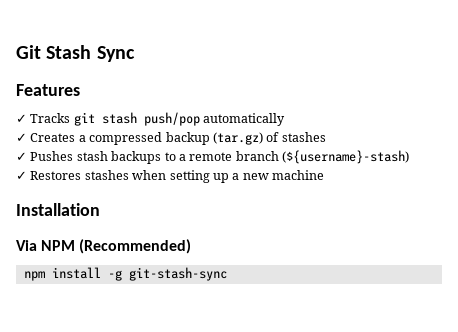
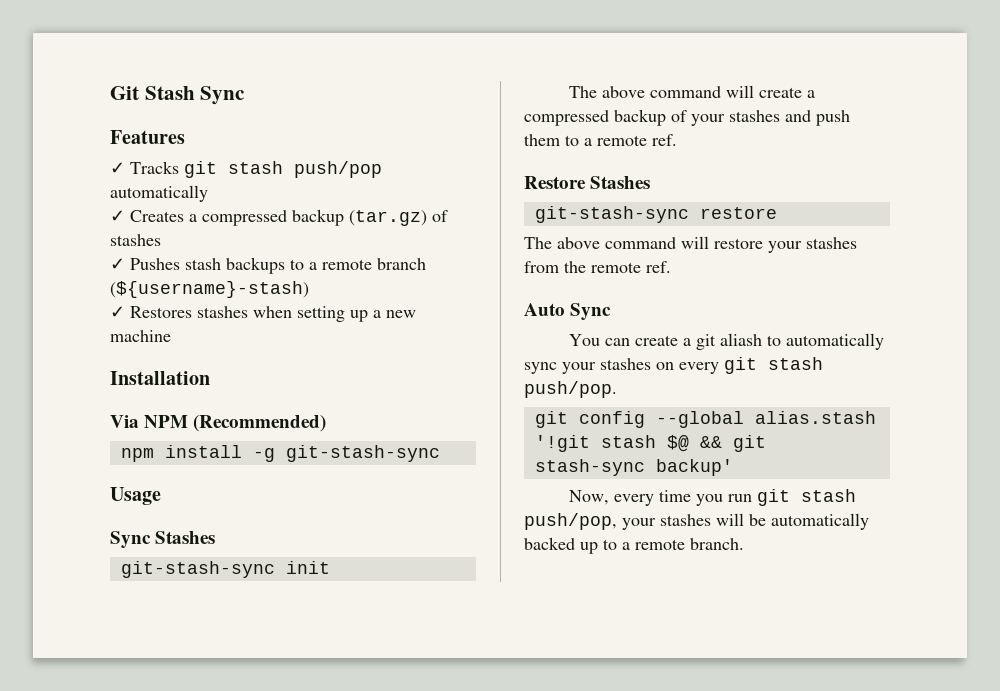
(227, 274) none -> [110,487,161,505] [110,531,216,548] [120,561,330,578] [569,85,816,98] [524,109,850,126] [524,134,677,146] [524,176,651,189] [534,206,777,223] [524,236,857,253] [524,261,671,273] [524,303,612,320] [569,333,885,350] [524,357,823,374] [524,381,617,398] [534,411,876,428] [534,435,766,452] [534,459,733,476] [569,489,857,506] [524,513,869,530] [524,537,744,554] // Usage // Sync Stashes // git-stash-sync init // The above command will create a compressed backup of your stashes and push them to a remote ref. // Restore Stashes // git-stash-sync restore // The above command will restore your stashes from the remote ref. // Auto Sync // You can create a git aliash to automatically sync your stashes on every git stash push/pop. // git config --global alias.stash '!git stash $@ && git stash-sync backup' // Now, every time you run git stash push/pop, your stashes will be automatically backed up to a remote branch.

